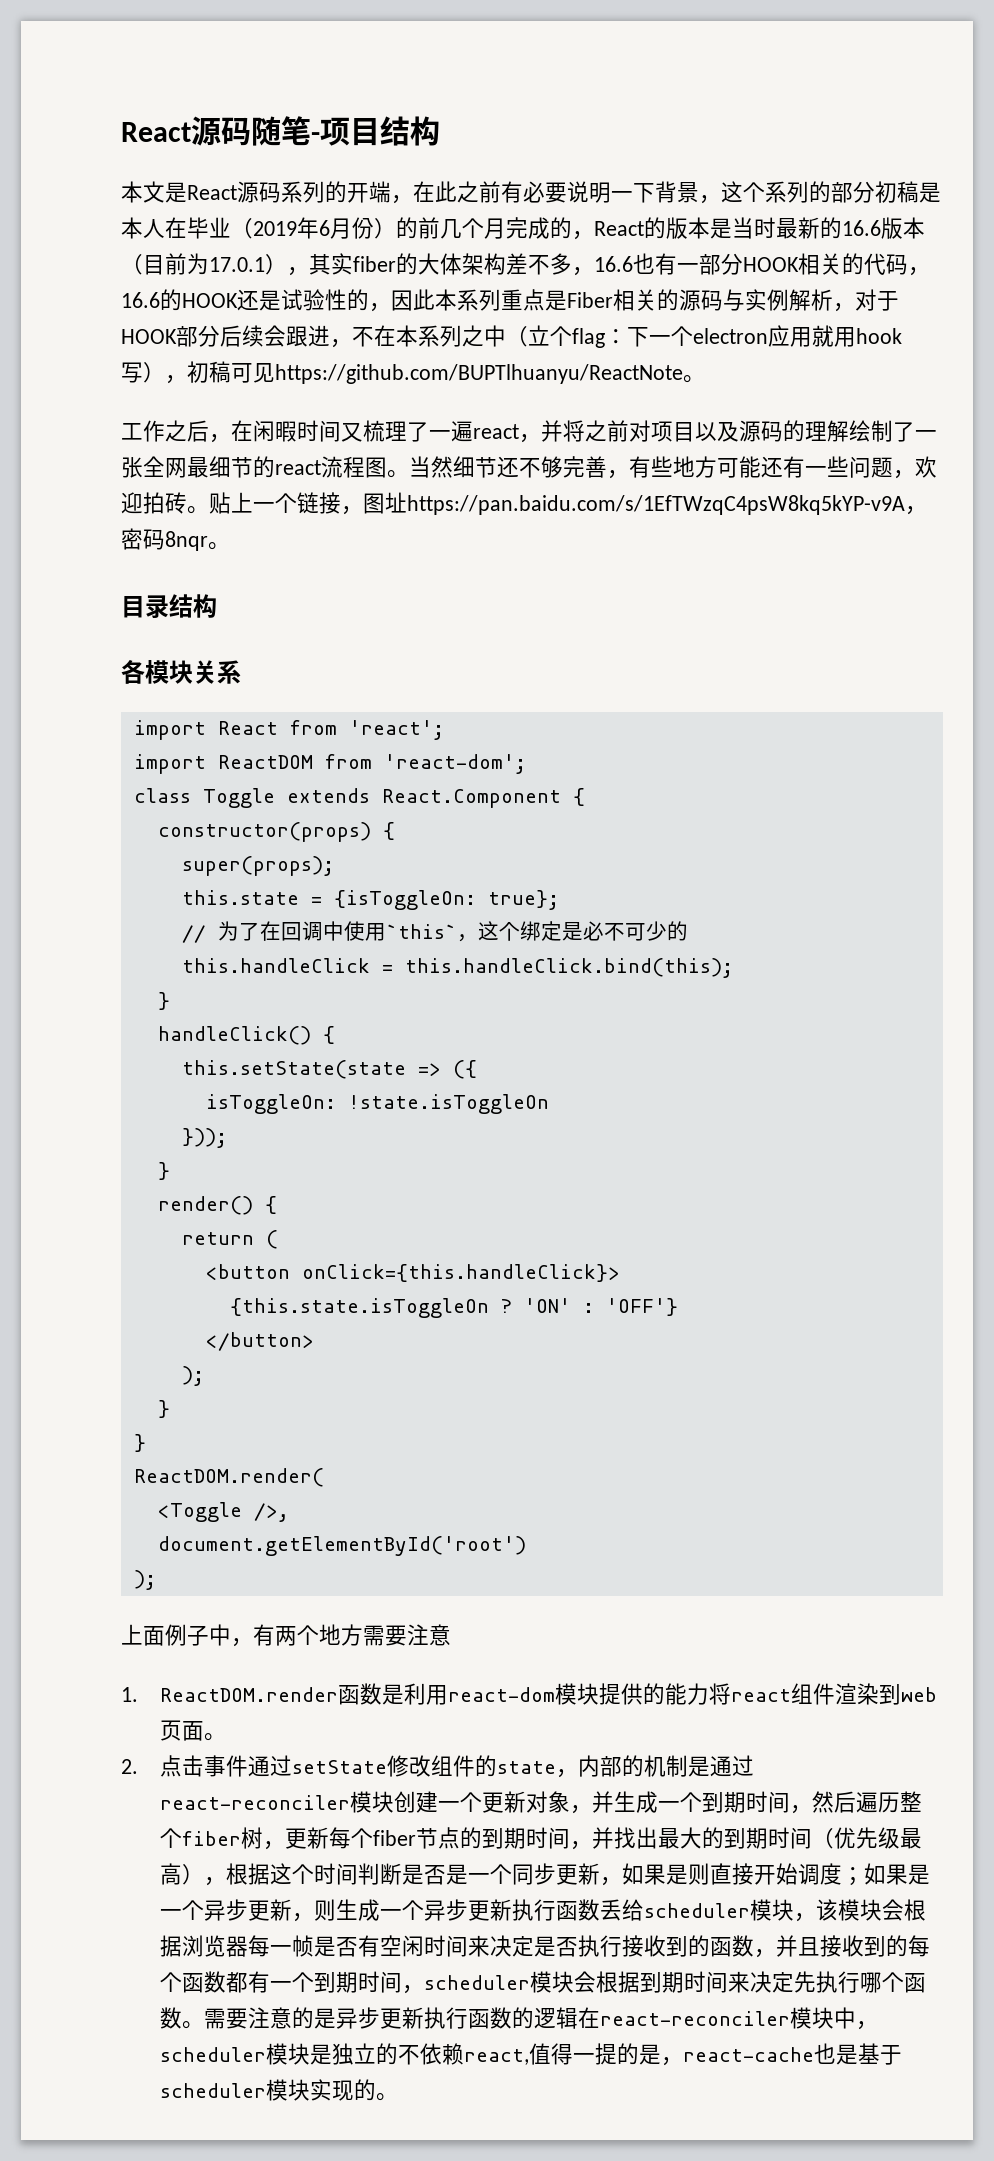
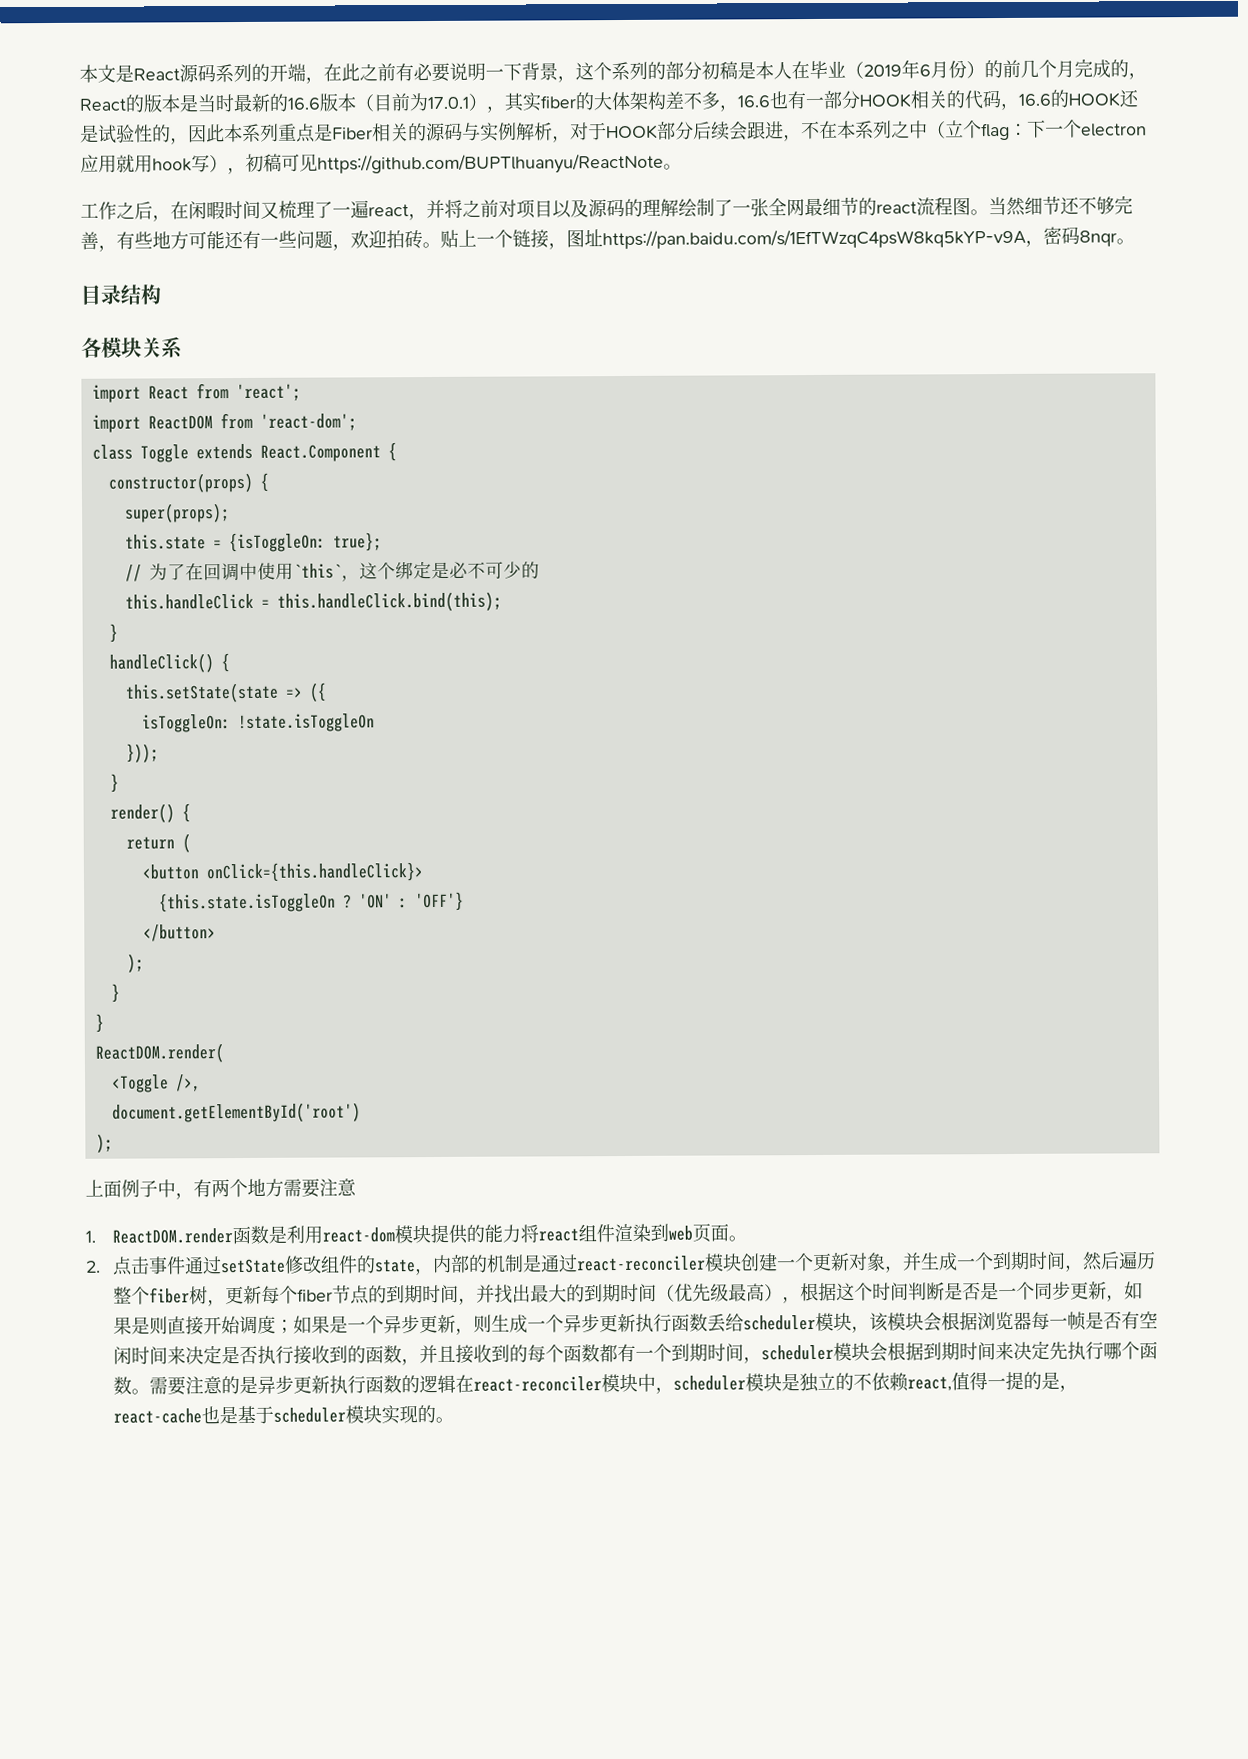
[121,116,440,146] React源码随笔-项目结构 // -> (79, 73) none

